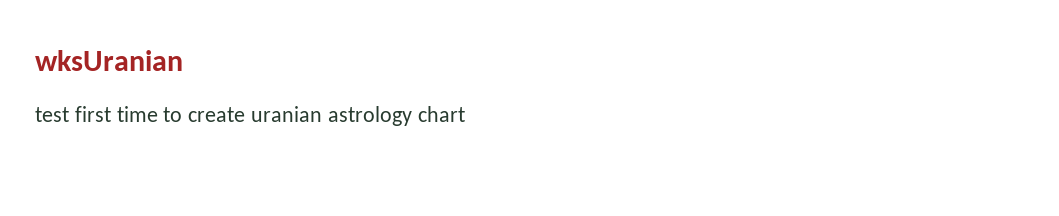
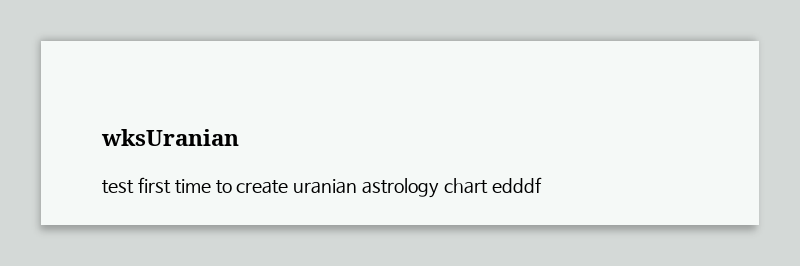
(465, 114) none -> [491,177,542,193] edddf

